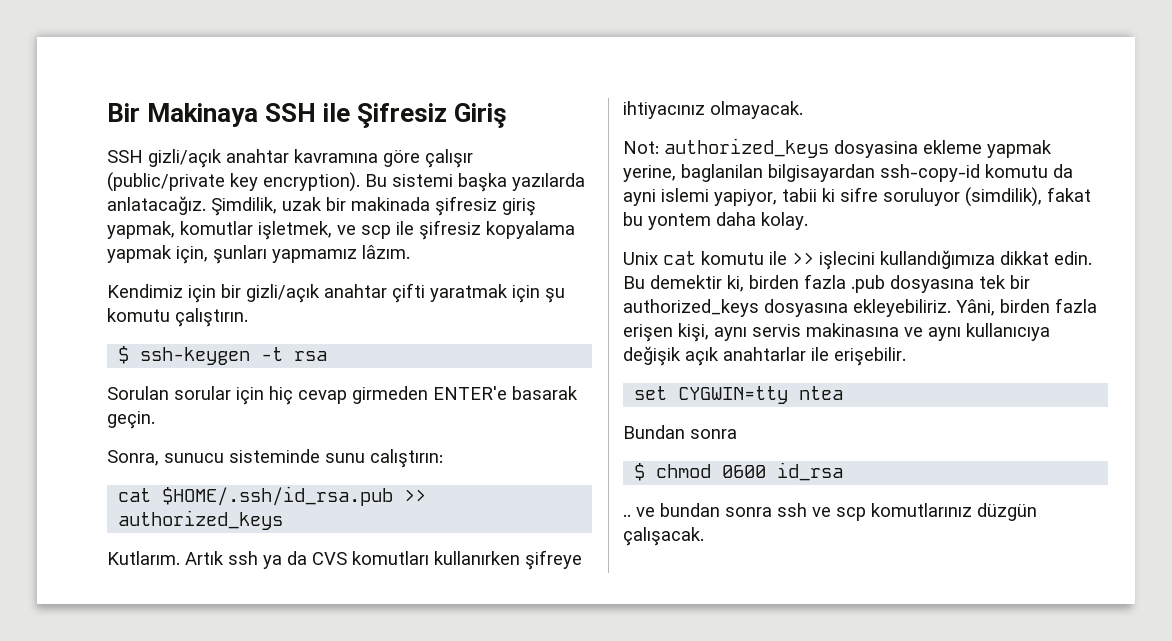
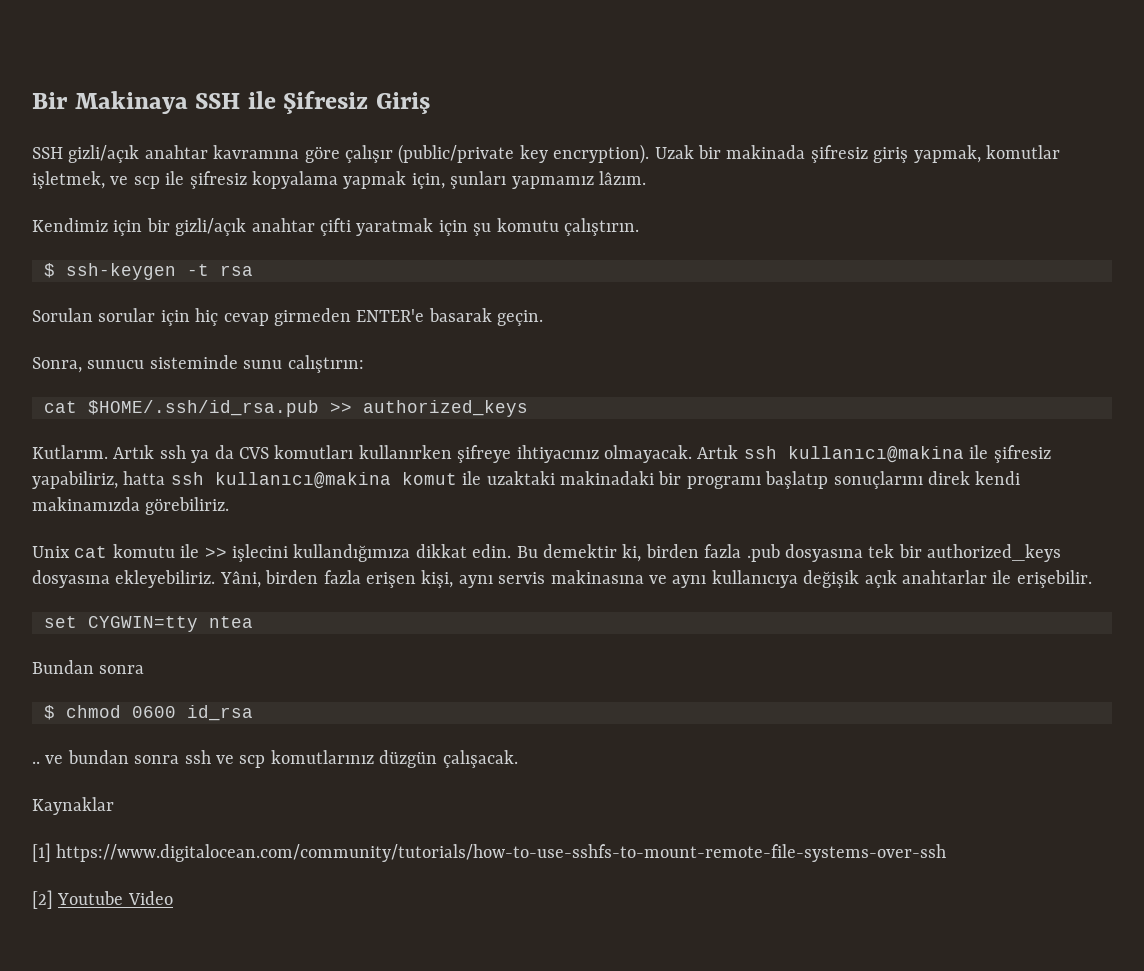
[365,173,585,192] [107,196,322,216] Bu sistemi başka yazılarda anlatacağız. Şimdilik, uzak -> [654,145,694,159] Uzak
[623,138,1052,158] [623,164,1073,182] [623,187,1091,207] [623,212,808,230] // Not: authorized_keys dosyasina ekleme yapmak yerine, baglanilan bilgisayardan ssh-copy-id komutu da ayni islemi yapiyor, tabii ki sifre soruluyor (simdilik), fakat bu yontem daha kolay. -> [697,445,1051,463] [32,471,1021,489] [32,497,230,515] Artık ssh kullanıcı@makina ile şifresiz yapabiliriz, hatta ssh kullanıcı@makina komut ile uzaktaki makinadaki bir programı başlatıp sonuçlarını direk kendi makinamızda görebiliriz.
(704, 536) none -> [32,797,114,815] [32,843,947,862] [32,890,173,909] // Kaynaklar // [1] https://www.digitalocean.com/community/tutorials/how-to-use-sshfs-to-mount-remote-file-systems-over-ssh // [2] Youtube Video

